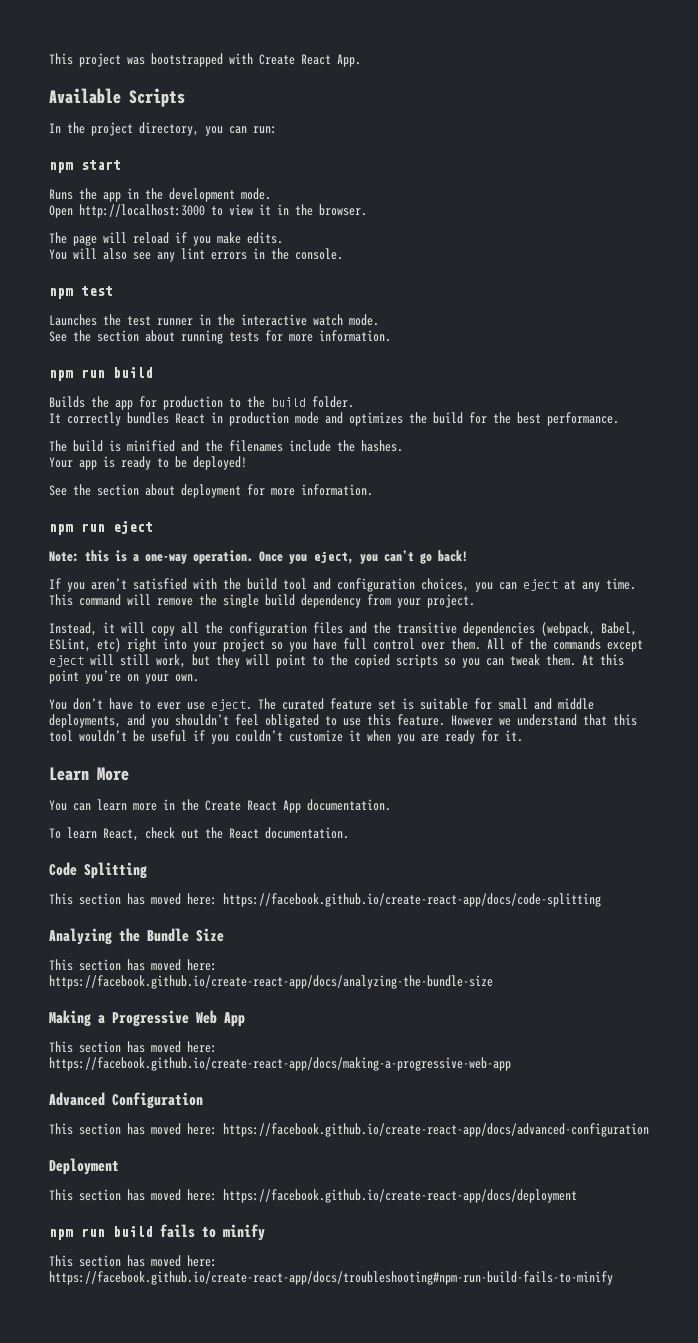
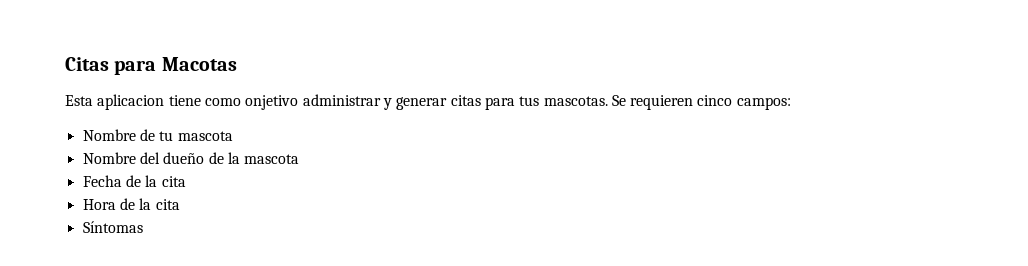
[49,53,361,67] [49,88,185,107] [49,122,277,136] [49,160,121,173] [49,188,271,202] [49,204,367,218] [49,232,283,246] [49,248,343,262] [49,286,113,299] [49,314,379,326] [49,330,391,344] [49,367,153,381] [49,396,354,410] [49,412,619,426] [49,440,403,452] [49,456,247,470] [49,484,373,498] [49,521,153,535] [49,550,468,564] [49,578,636,592] [49,594,475,608] [49,622,637,636] [49,638,643,652] [49,654,624,668] [49,670,199,684] [49,698,594,711] [49,714,637,728] [49,730,523,744] [49,767,129,781] [49,799,391,813] [49,827,349,841] [49,862,147,879] [49,893,601,907] [49,928,224,945] [49,959,217,971] [49,975,493,989] [49,1010,245,1027] [49,1041,217,1053] [49,1057,511,1071] [49,1092,203,1109] [49,1123,649,1137] [49,1158,119,1175] [49,1189,577,1203] [49,1224,265,1241] [49,1255,217,1267] [49,1271,613,1285] This project was bootstrapped with Create React App. // Available Scripts // In the project directory, you can run: // npm start // Runs the app in the development mode. // Open http://localhost:3000 to view it in the browser. // The page will reload if you make edits. // You will also see any lint errors in the console. // npm test // Launches the test runner in the interactive watch mode. // See the section about running tests for more information. // npm run build // Builds the app for production to the build folder. // It correctly bundles React in production mode and optimizes the build for the best performance. // The build is minified and the filenames include the hashes. // Your app is ready to be deployed! // See the section about deployment for more information. // npm run eject // Note: this is a one-way operation. Once you eject, you can’t go back! // If you aren’t satisfied with the build tool and configuration choices, you can eject at any time. This command will remove the single build dependency from your project. // Instead, it will copy all the configuration files and the transitive dependencies (webpack, Babel, ESLint, etc) right into your project so you have full control over them. All of the commands except eject will still work, but they will point to the copied scripts so you can tweak them. At this point you’re on your own. // You don’t have to ever use eject. The curated feature set is suitable for small and middle deployments, and you shouldn’t feel obligated to use this feature. However we understand that this tool wouldn’t be useful if you couldn’t customize it when you are ready for it. // Learn More // You can learn more in the Create React App documentation. // To learn React, check out the React documentation. // Code Splitting // This section has moved here: https://facebook.github.io/create-react-app/docs/code-splitting // Analyzing the Bundle Size // This section has moved here: https://facebook.github.io/create-react-app/docs/analyzing-the-bundle-size // Making a Progressive Web App // This section has moved here: https://facebook.github.io/create-react-app/docs/making-a-progressive-web-app // Advanced Configuration // This section has moved here: https://facebook.github.io/create-react-app/docs/advanced-configuration // Deployment // This section has moved here: https://facebook.github.io/create-react-app/docs/deployment // npm run build fails to minify // This section has moved here: https://facebook.github.io/create-react-app/docs/troubleshooting#npm-run-build-fails-to-minify -> [65,57,237,75] [65,94,791,110] [82,129,233,141] [82,152,300,164] [82,175,186,187] [82,198,180,210] [82,221,143,233] Citas para Macotas // Esta aplicacion tiene como onjetivo administrar y generar citas para tus mascotas. Se requieren cinco campos: // Nombre de tu mascota // Nombre del dueño de la mascota // Fecha de la cita // Hora de la cita // Síntomas

